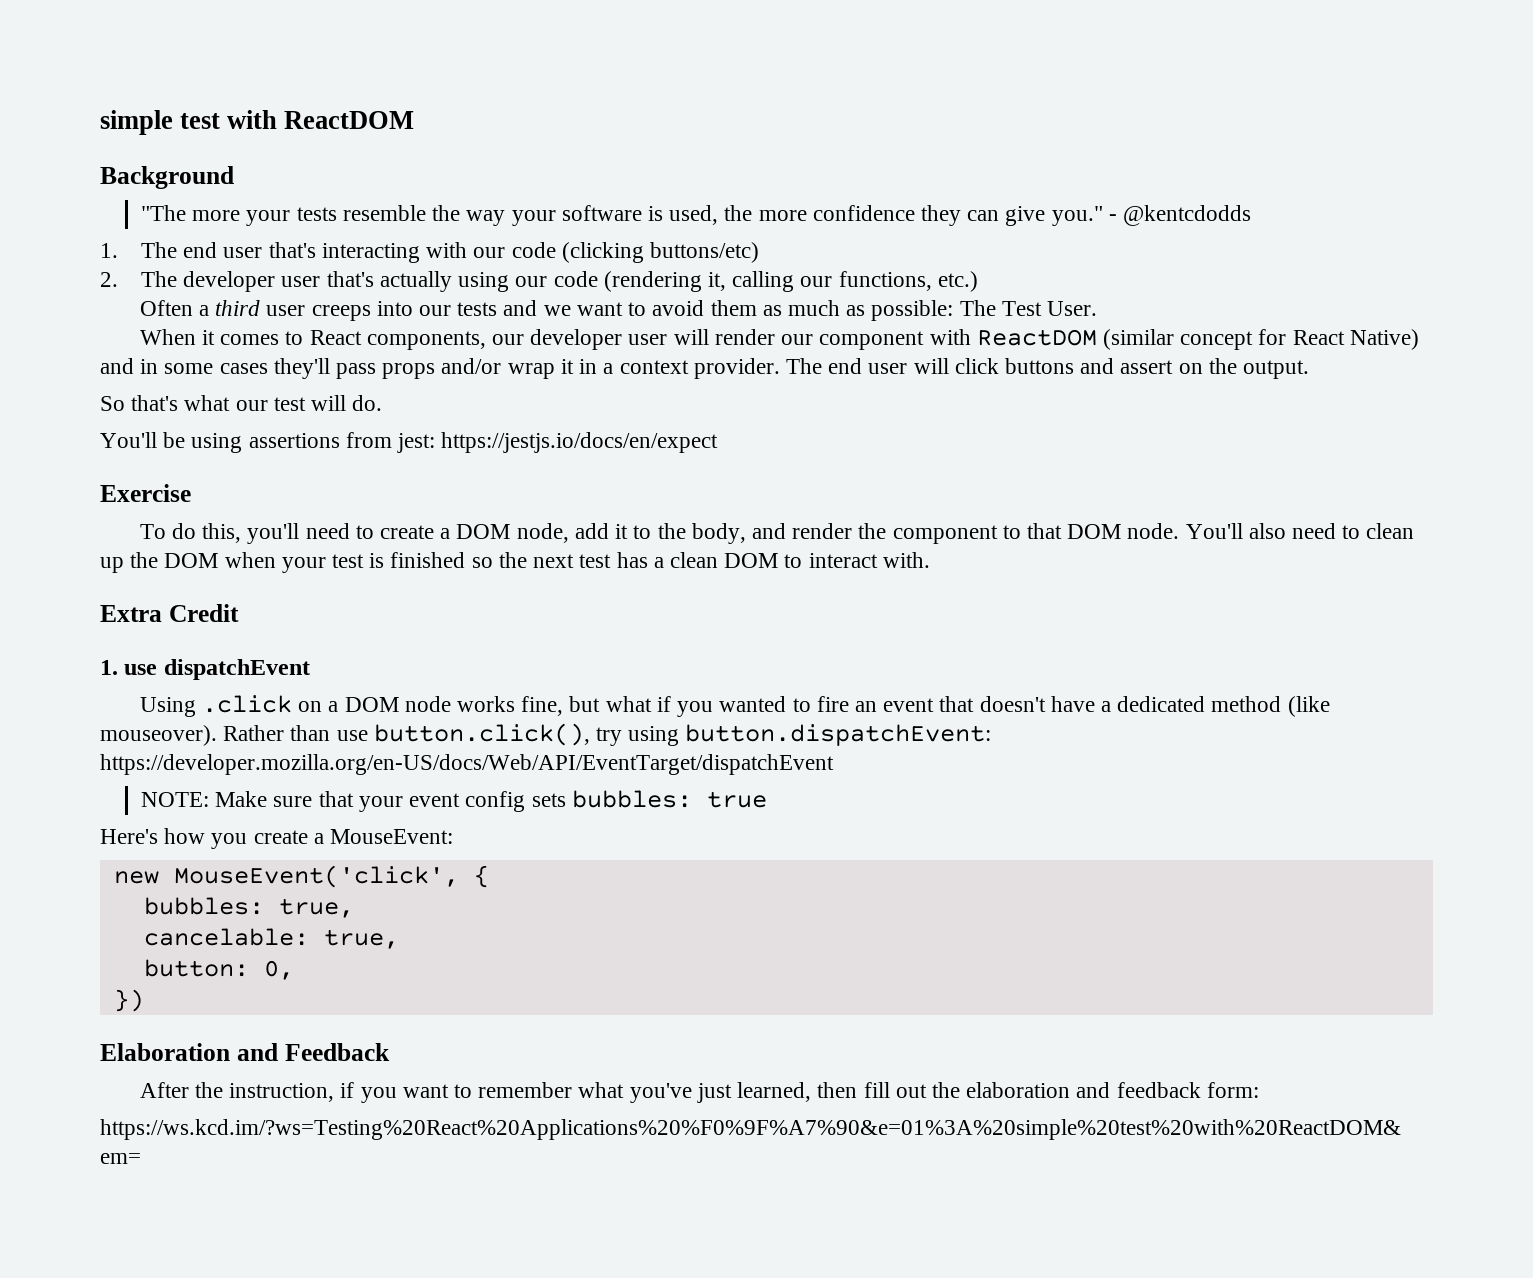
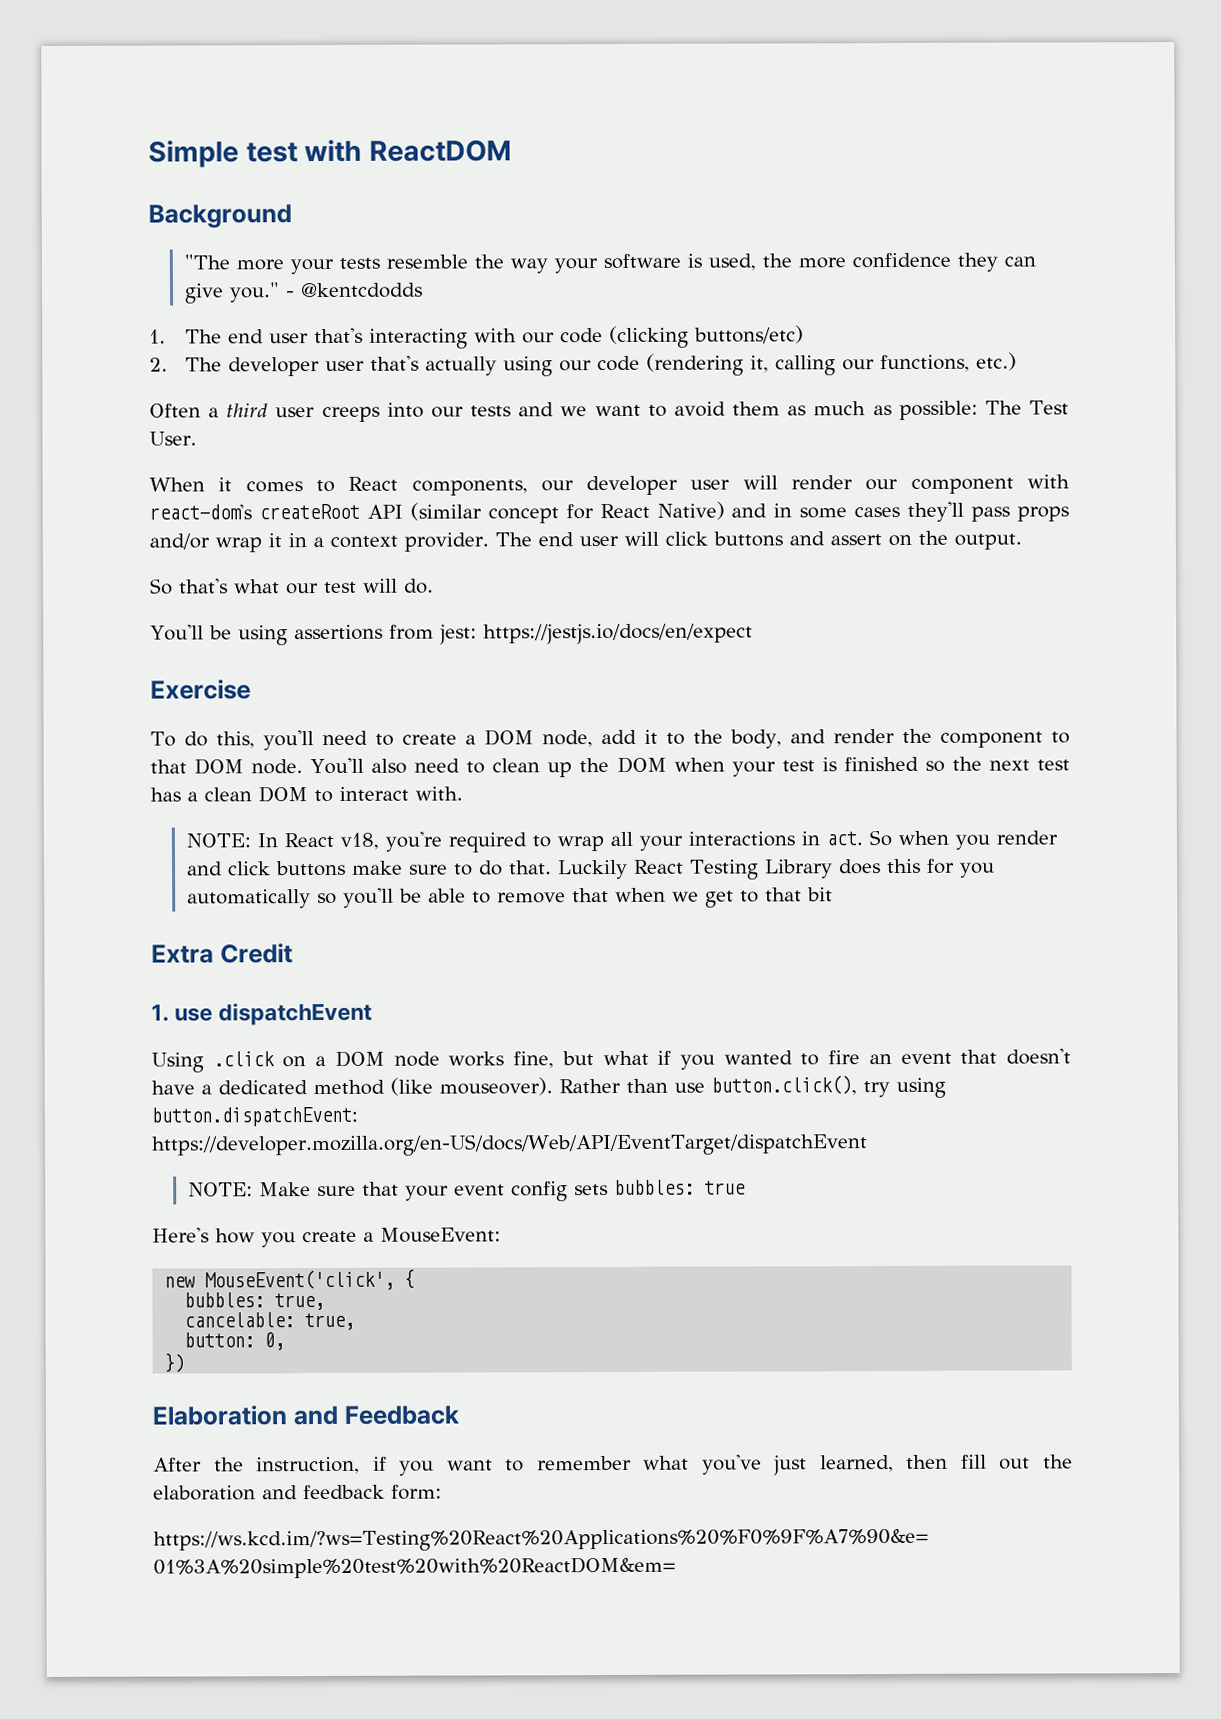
[100,110,173,135] simple -> [148,140,239,168] Simple
[976,329,1097,346] ReactDOM -> [149,503,403,520] react-dom's createRoot API
(930, 560) none -> [185,830,1058,853] [186,858,995,880] [186,887,833,909] // NOTE: In React v18, you're required to wrap all your interactions in act. So when you render and click buttons make sure to do that. Luckily React Testing Library does this for you automatically so you'll be able to remove that when we get to that bit

